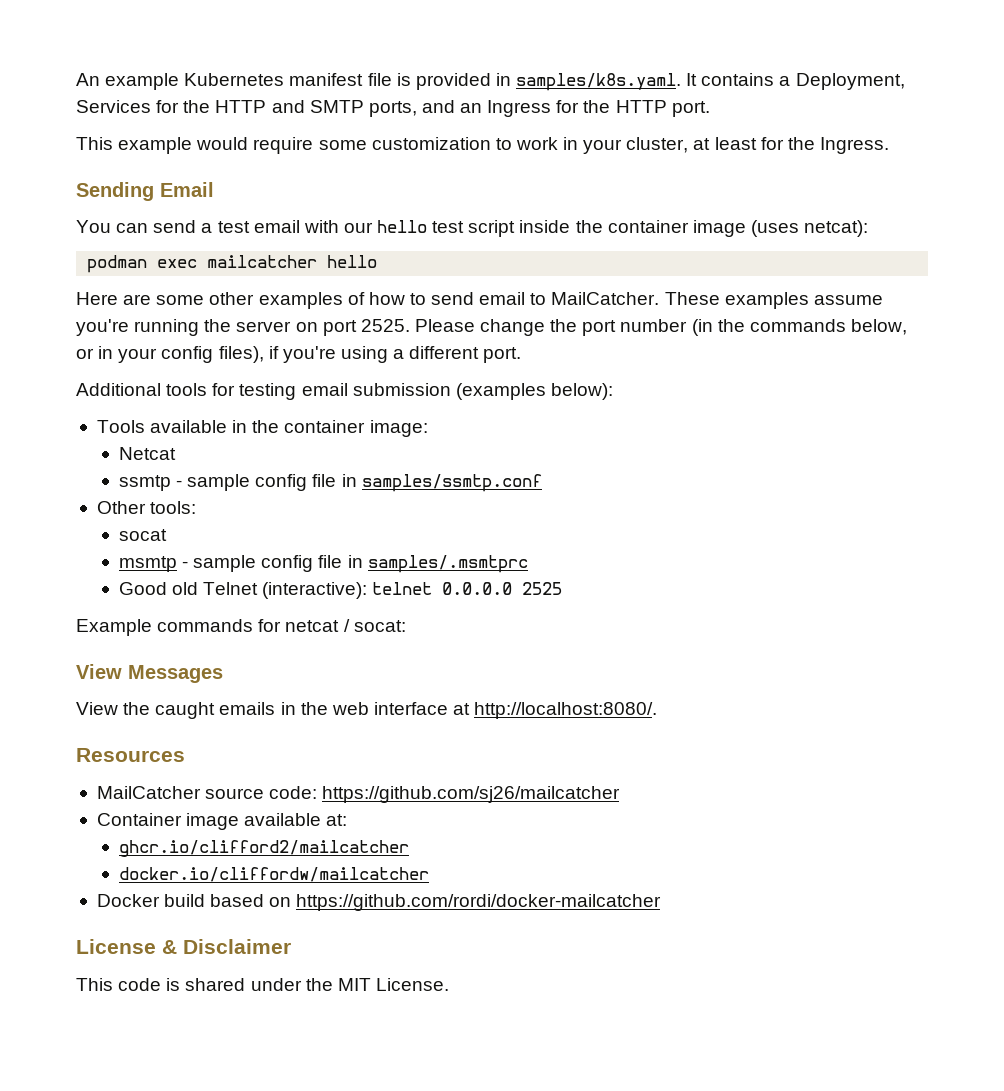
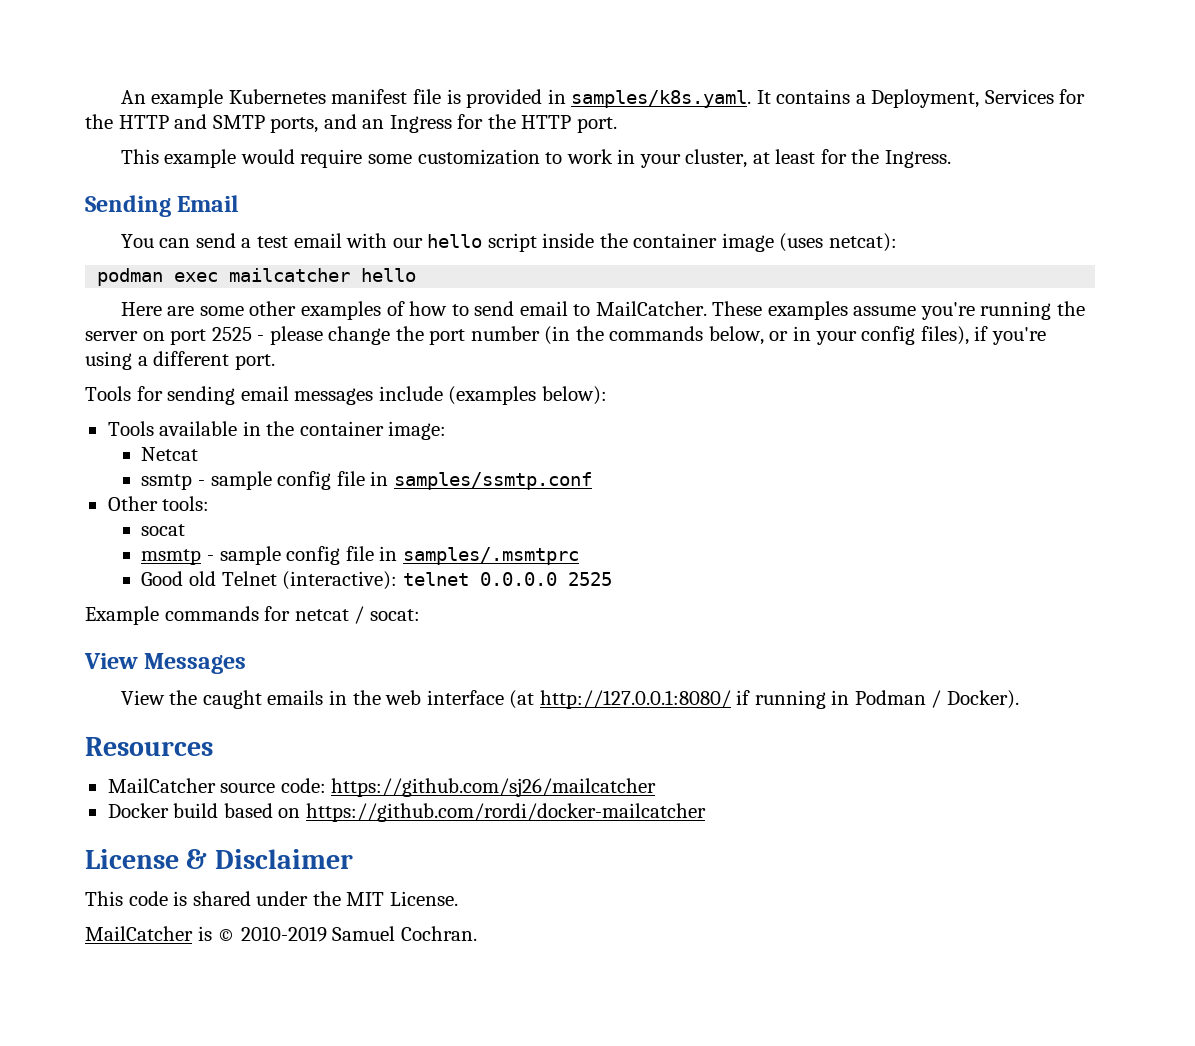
[432,221,465,233] test -> (483, 241) none
[360,319,475,332] 2525. Please -> [211,326,323,345] 2525 - please
[76,383,451,400] Additional tools for testing email submission -> [85,386,443,405] Tools for sending email messages include
[453,702,658,719] at http://localhost:8080/. -> [509,690,1019,709] (at http://127.0.0.1:8080/ if running in Podman / Docker).
[96,813,348,830] [118,840,409,857] [118,867,429,882] // Container image available at: // ghcr.io/clifford2/mailcatcher // docker.io/cliffordw/mailcatcher -> (657, 787) none
(449, 984) none -> [85,926,477,942] // MailCatcher is © 2010-2019 Samuel Cochran.

